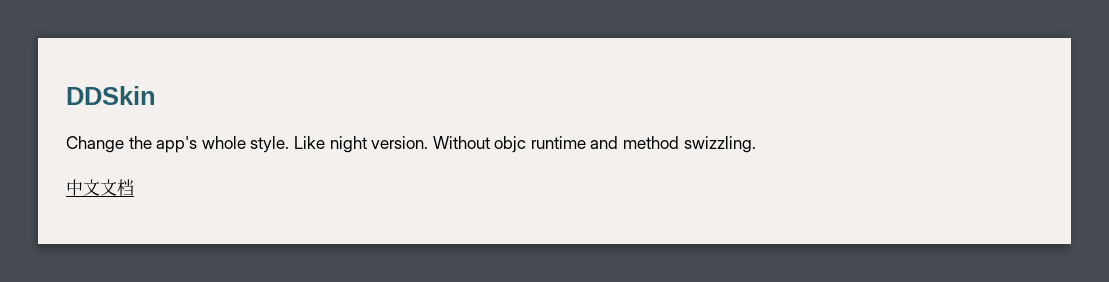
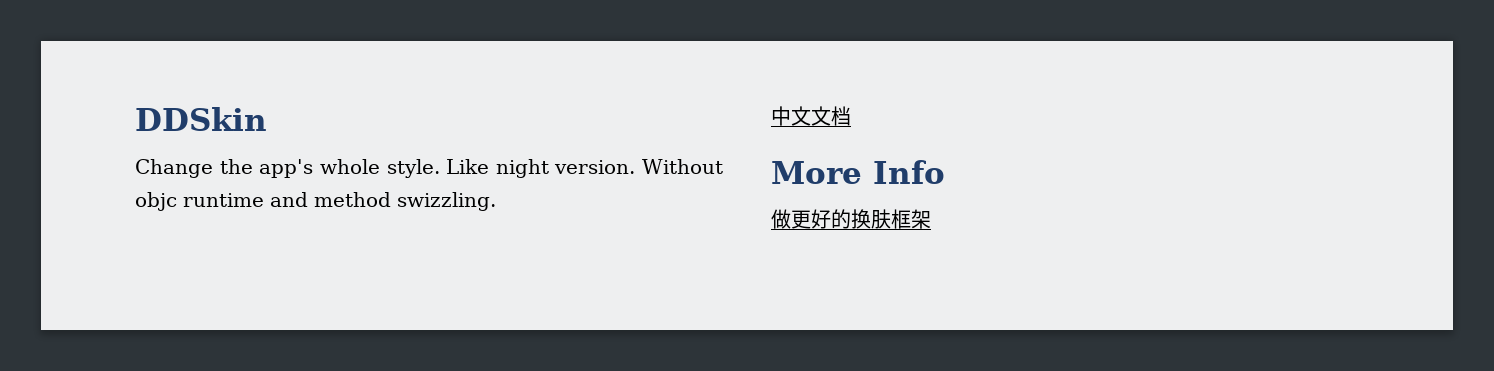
(134, 187) none -> [771,160,945,184] [771,209,931,229] // More Info // 做更好的换肤框架

